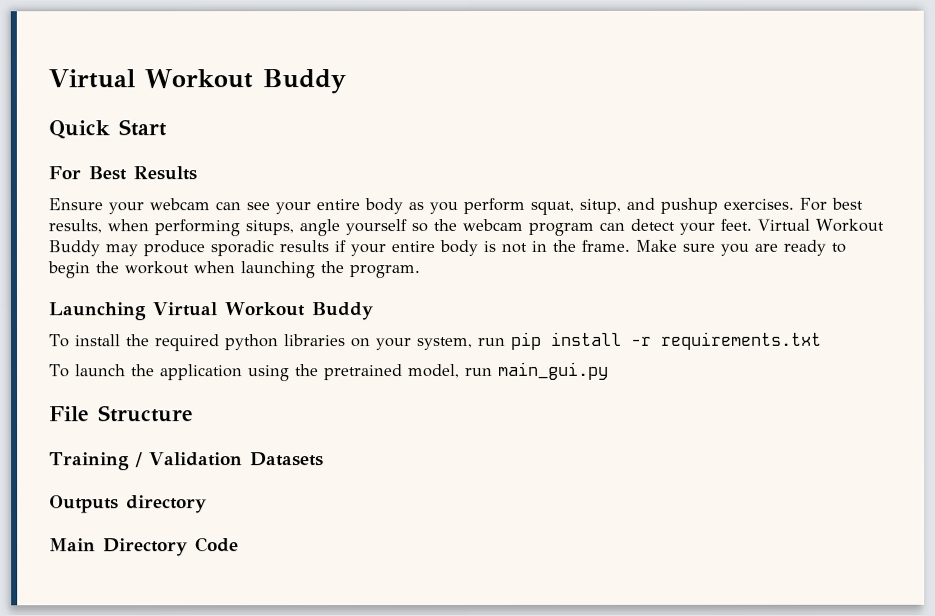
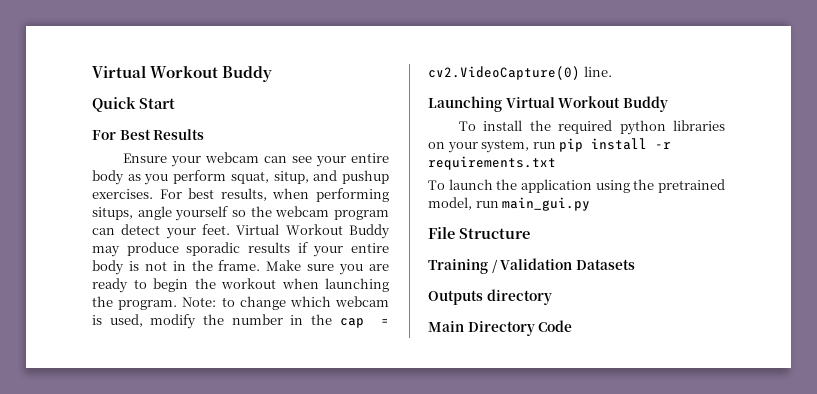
(420, 272) none -> [182,296,389,310] [92,314,389,329] [428,66,612,80] Note: to change which webcam is used, modify the number in the cap = cv2.VideoCapture(0) line.

